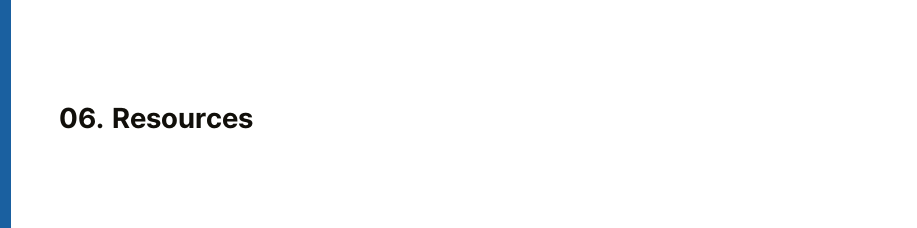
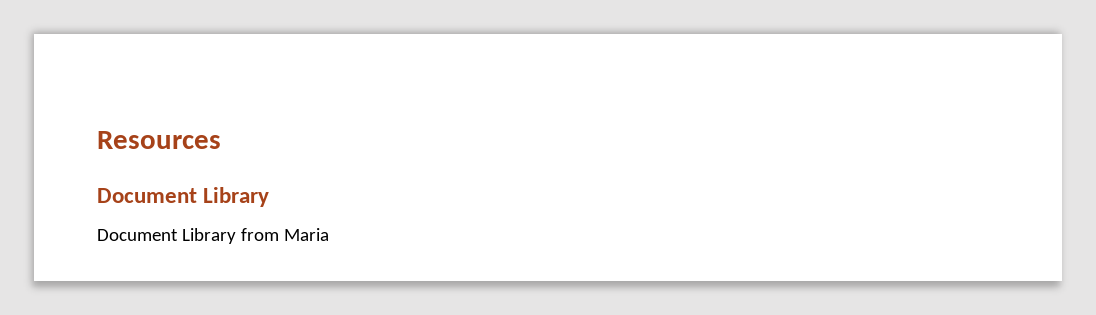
[59,107,104,129] 06. -> (97, 140) none
(253, 118) none -> [97,187,270,207] [97,228,329,244] // Document Library // Document Library from Maria

